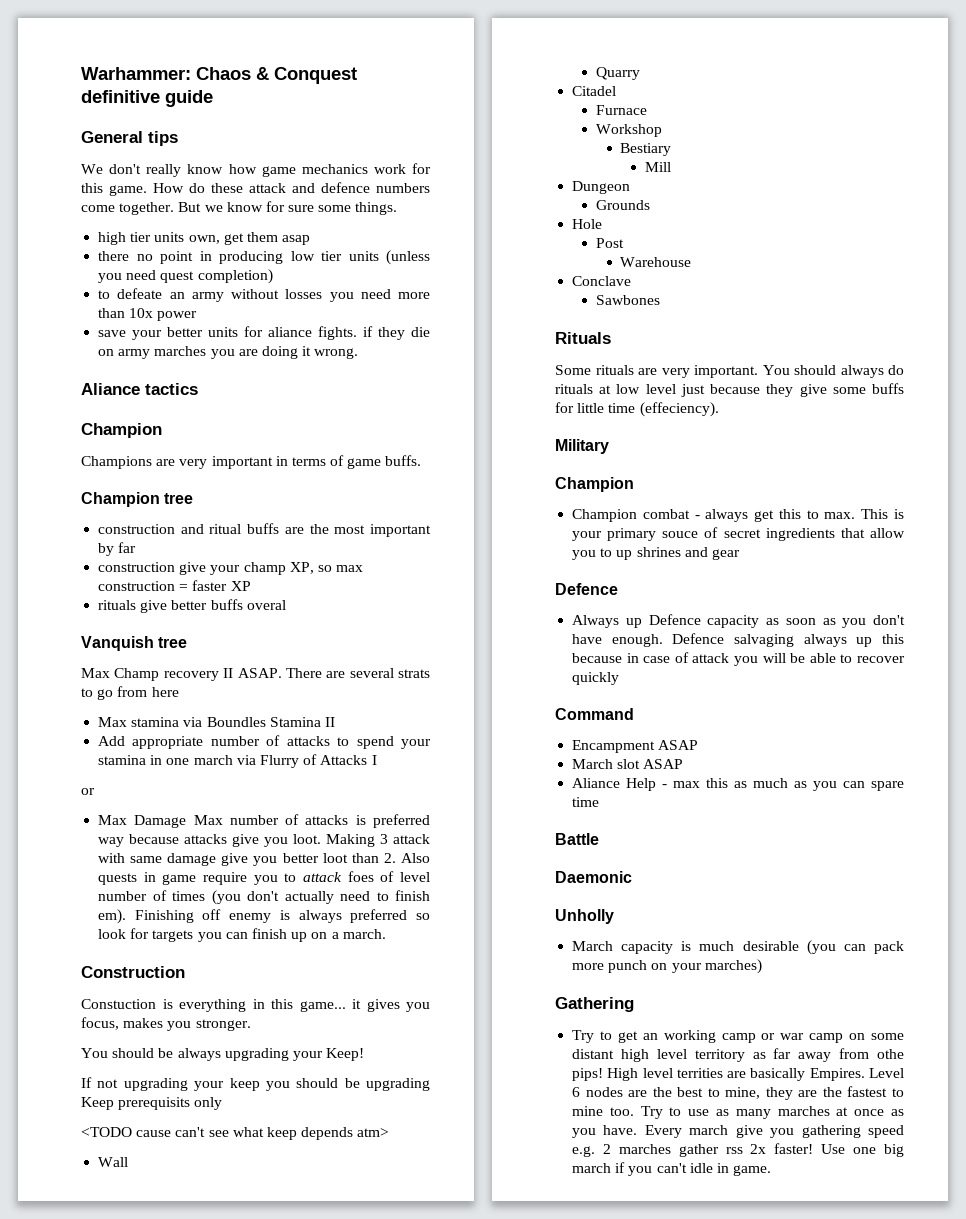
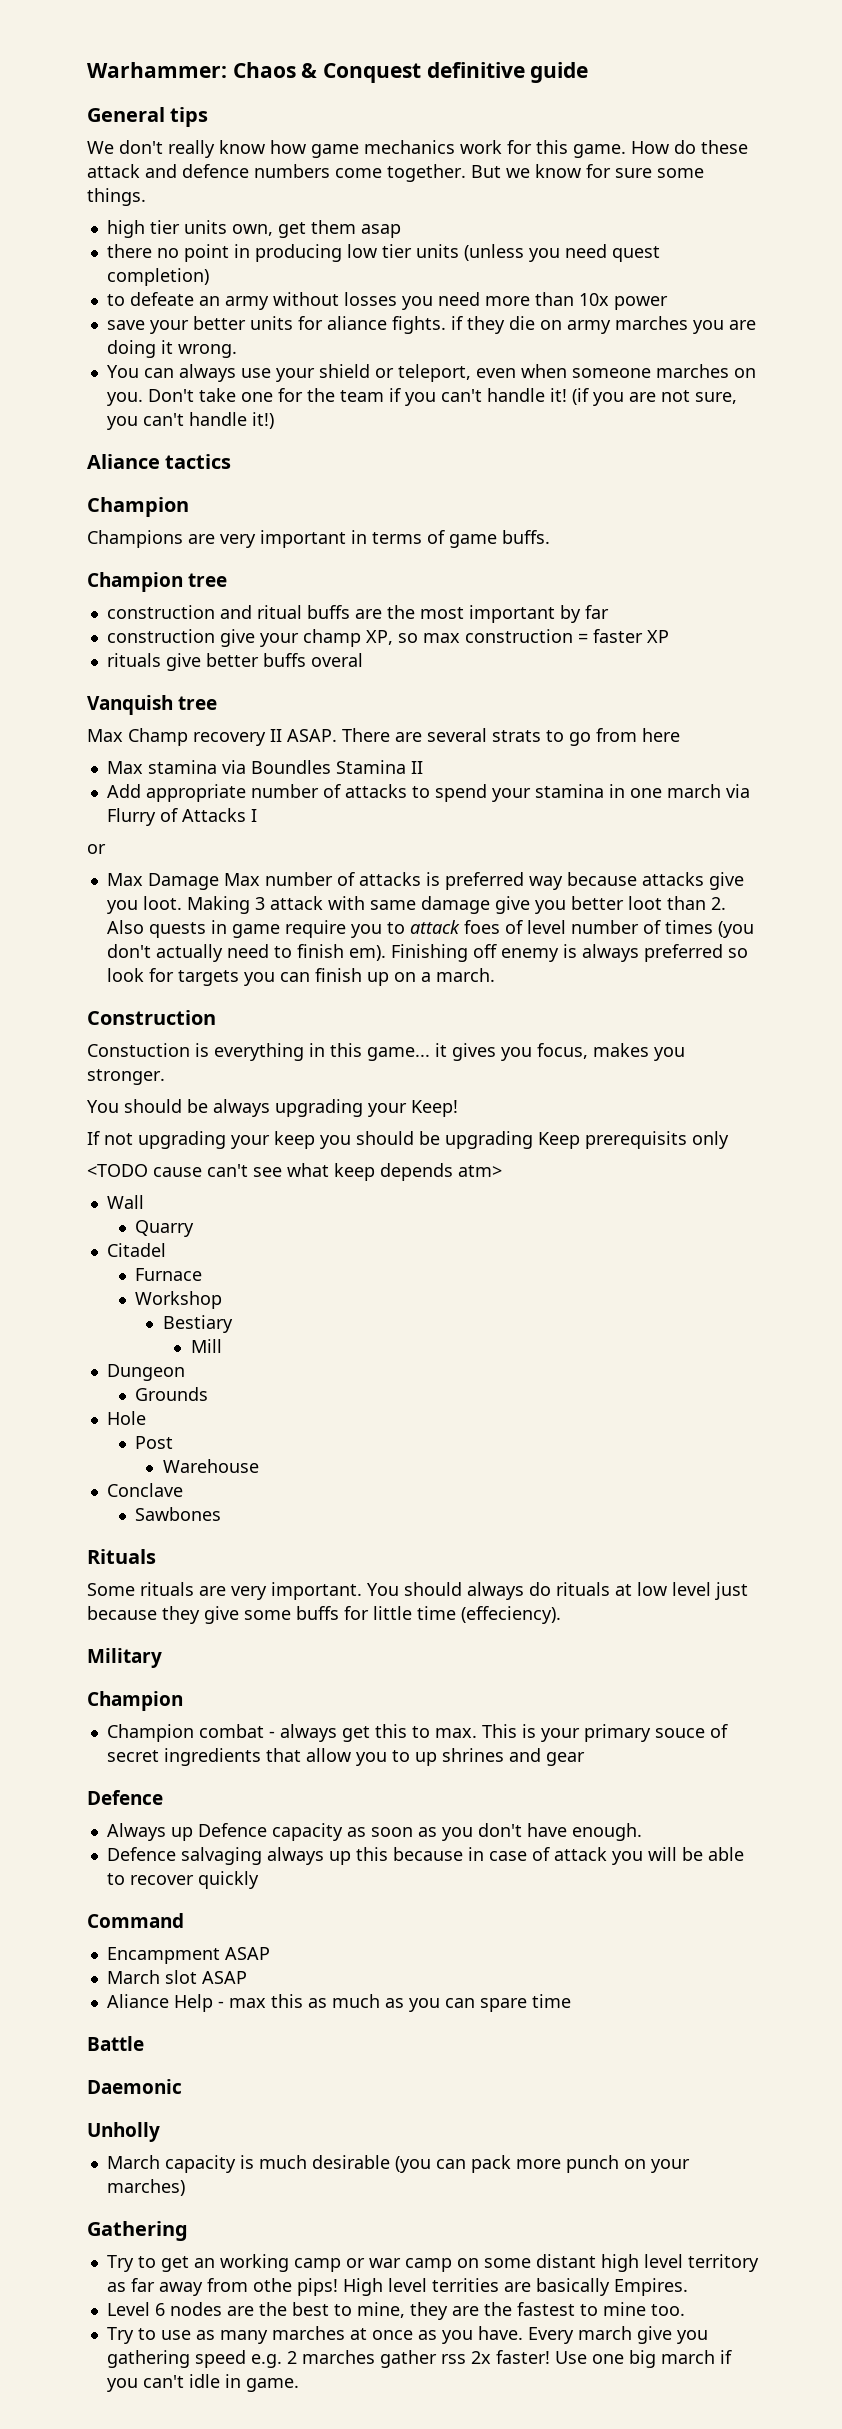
(359, 353) none -> [106,364,756,382] [106,388,737,406] [106,412,274,430] // You can always use your shield or teleport, even when someone marches on you. Don't take one for the team if you can't handle it! (if you are not sure, you can't handle it!)
(663, 640) none -> (642, 1832) //
(865, 1074) none -> (688, 2287) //
(634, 1111) none -> (685, 2310) //

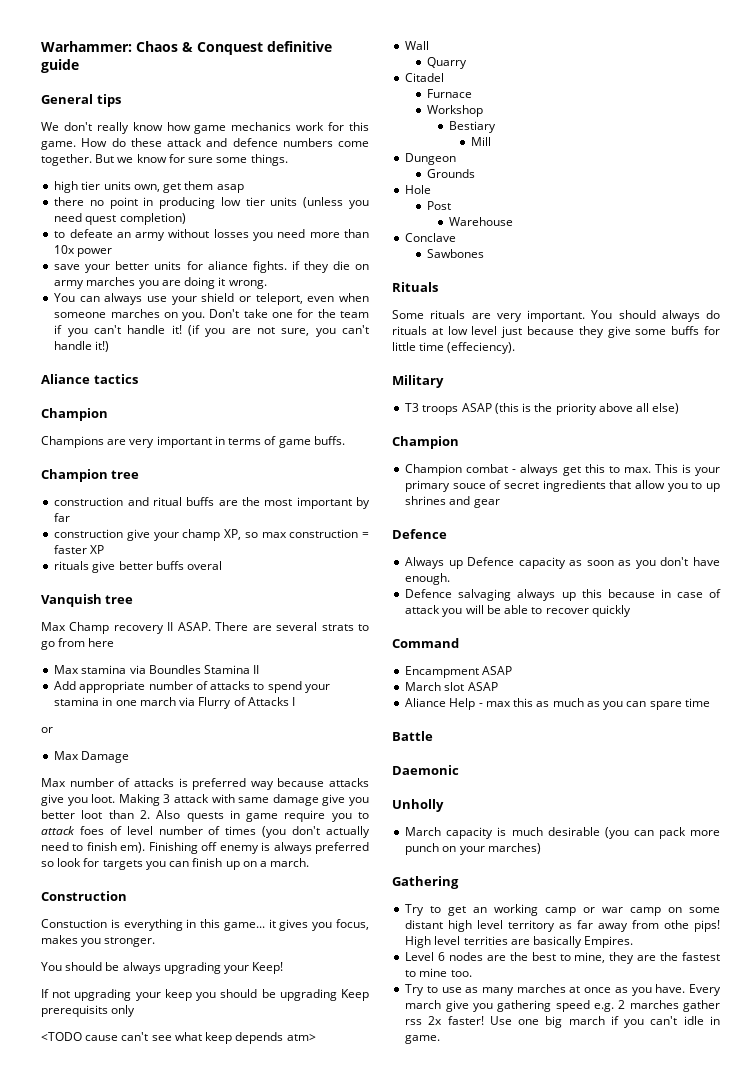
(219, 881) none -> (130, 757) //
(162, 1658) none -> [405,403,680,415] // T3 troops ASAP (this is the priority above all else)

